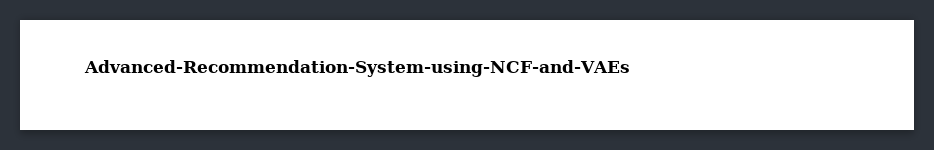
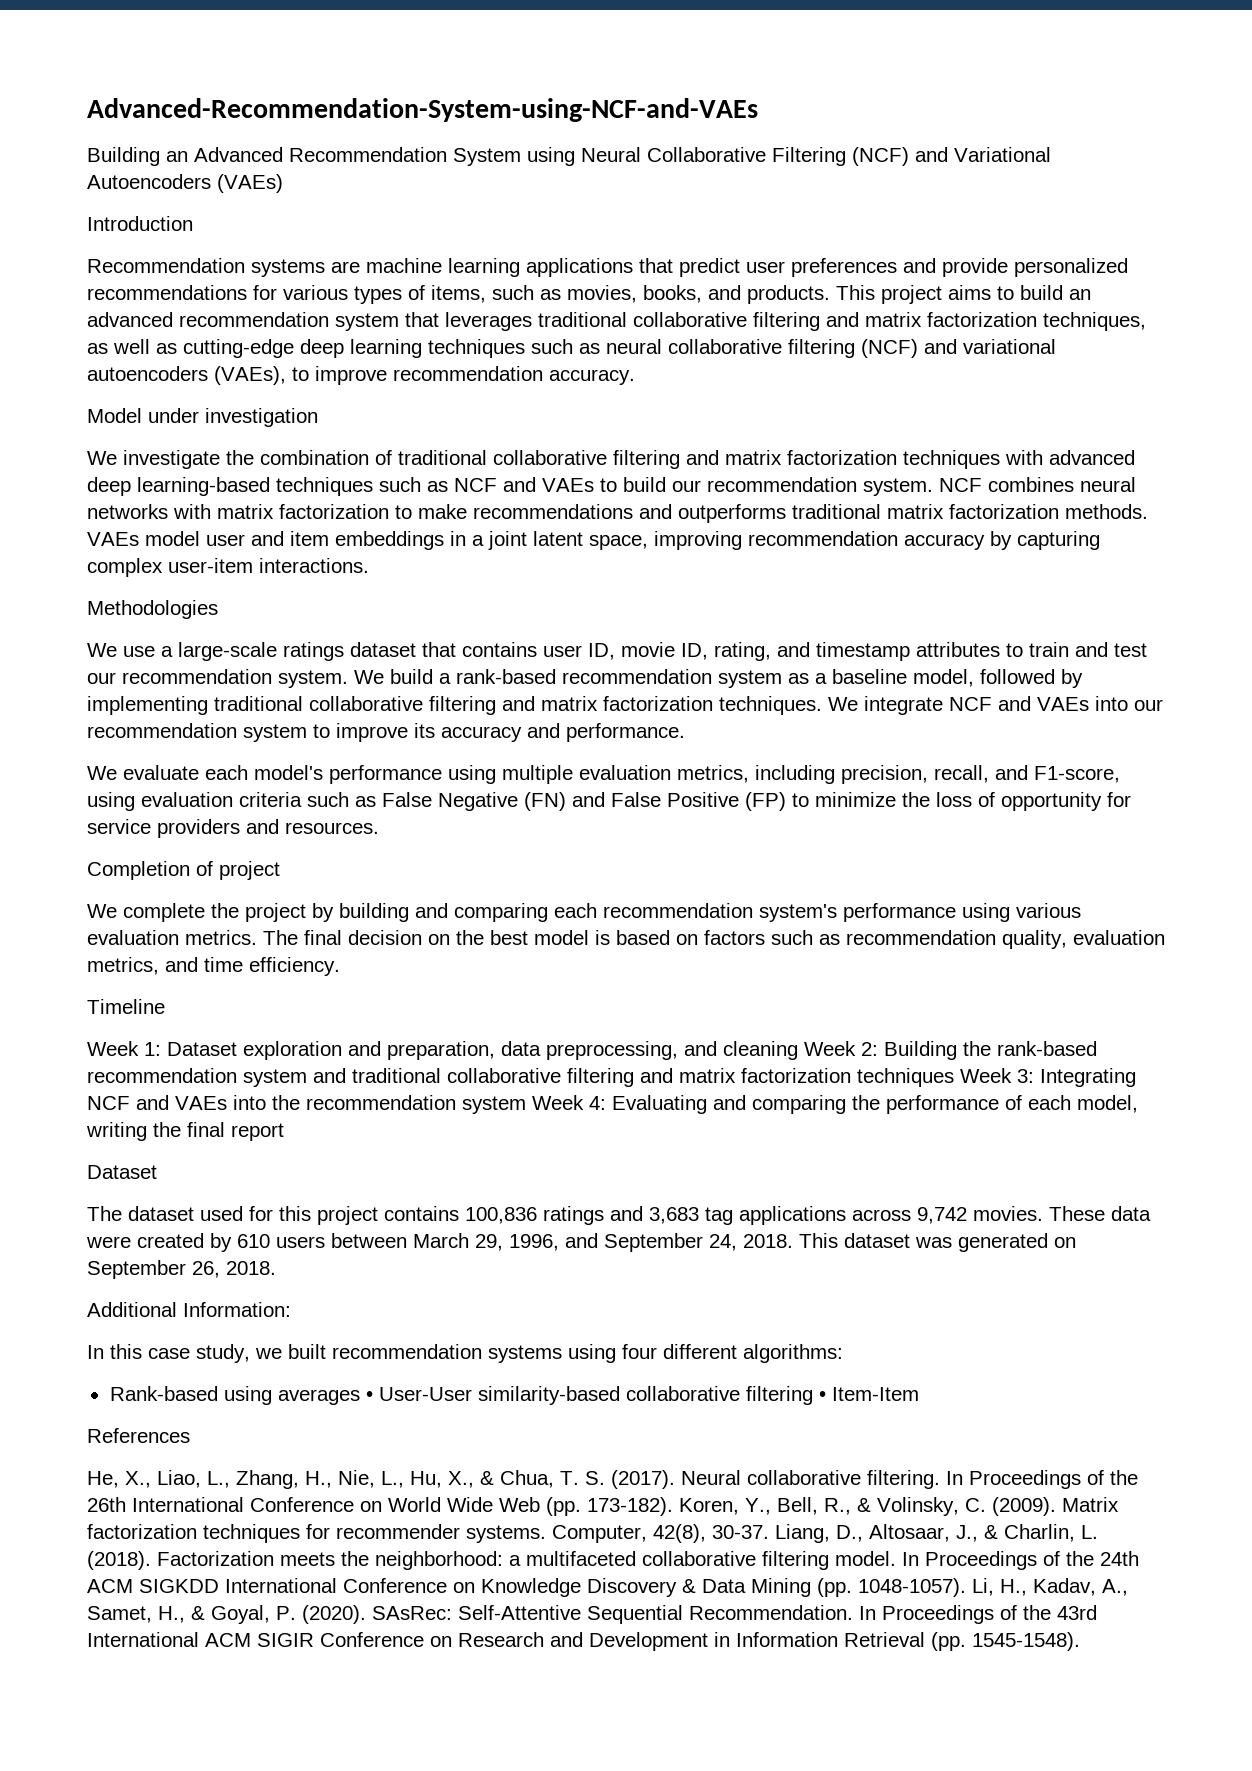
(630, 68) none -> [87,147,1051,166] [87,174,283,193] [87,216,193,231] [87,258,1128,277] [87,285,1091,304] [87,312,1146,331] [87,339,1056,358] [87,366,635,385] [87,408,318,427] [87,450,1135,469] [87,477,1136,496] [87,504,1148,523] [87,531,1100,550] [87,558,369,577] [87,600,218,619] [87,642,1147,661] [87,669,1083,688] [87,696,1163,715] [87,723,685,742] [87,765,1120,784] [87,792,1131,811] [87,819,379,838] [87,861,280,880] [87,903,1081,922] [87,930,1165,949] [87,957,340,976] [87,999,165,1014] [87,1041,1097,1060] [87,1068,1136,1087] [87,1095,1138,1114] [86,1122,284,1141] [87,1165,157,1179] [87,1206,1151,1225] [86,1233,1076,1252] [87,1260,276,1279] [87,1302,291,1317] [87,1344,843,1363] [109,1386,919,1405] [87,1428,190,1443] [87,1470,1138,1489] [87,1497,1119,1516] [87,1524,1098,1543] [87,1551,1139,1570] [87,1578,1128,1597] [87,1605,1097,1624] [87,1632,1080,1651] // Building an Advanced Recommendation System using Neural Collaborative Filtering (NCF) and Variational Autoencoders (VAEs) // Introduction // Recommendation systems are machine learning applications that predict user preferences and provide personalized recommendations for various types of items, such as movies, books, and products. This project aims to build an advanced recommendation system that leverages traditional collaborative filtering and matrix factorization techniques, as well as cutting-edge deep learning techniques such as neural collaborative filtering (NCF) and variational autoencoders (VAEs), to improve recommendation accuracy. // Model under investigation // We investigate the combination of traditional collaborative filtering and matrix factorization techniques with advanced deep learning-based techniques such as NCF and VAEs to build our recommendation system. NCF combines neural networks with matrix factorization to make recommendations and outperforms traditional matrix factorization methods. VAEs model user and item embeddings in a joint latent space, improving recommendation accuracy by capturing complex user-item interactions. // Methodologies // We use a large-scale ratings dataset that contains user ID, movie ID, rating, and timestamp attributes to train and test our recommendation system. We build a rank-based recommendation system as a baseline model, followed by implementing traditional collaborative filtering and matrix factorization techniques. We integrate NCF and VAEs into our recommendation system to improve its accuracy and performance. // We evaluate each model's performance using multiple evaluation metrics, including precision, recall, and F1-score, using evaluation criteria such as False Negative (FN) and False Positive (FP) to minimize the loss of opportunity for service providers and resources. // Completion of project // We complete the project by building and comparing each recommendation system's performance using various evaluation metrics. The final decision on the best model is based on factors such as recommendation quality, evaluation metrics, and time efficiency. // Timeline // Week 1: Dataset exploration and preparation, data preprocessing, and cleaning Week 2: Building the rank-based recommendation system and traditional collaborative filtering and matrix factorization techniques Week 3: Integrating NCF and VAEs into the recommendation system Week 4: Evaluating and comparing the performance of each model, writing the final report // Dataset // The dataset used for this project contains 100,836 ratings and 3,683 tag applications across 9,742 movies. These data were created by 610 users between March 29, 1996, and September 24, 2018. This dataset was generated on September 26, 2018. // Additional Information: // In this case study, we built recommendation systems using four different algorithms: // Rank-based using averages • User-User similarity-based collaborative filtering • Item-Item // References // He, X., Liao, L., Zhang, H., Nie, L., Hu, X., & Chua, T. S. (2017). Neural collaborative filtering. In Proceedings of the 26th International Conference on World Wide Web (pp. 173-182). Koren, Y., Bell, R., & Volinsky, C. (2009). Matrix factorization techniques for recommender systems. Computer, 42(8), 30-37. Liang, D., Altosaar, J., & Charlin, L. (2018). Factorization meets the neighborhood: a multifaceted collaborative filtering model. In Proceedings of the 24th ACM SIGKDD International Conference on Knowledge Discovery & Data Mining (pp. 1048-1057). Li, H., Kadav, A., Samet, H., & Goyal, P. (2020). SAsRec: Self-Attentive Sequential Recommendation. In Proceedings of the 43rd International ACM SIGIR Conference on Research and Development in Information Retrieval (pp. 1545-1548).

